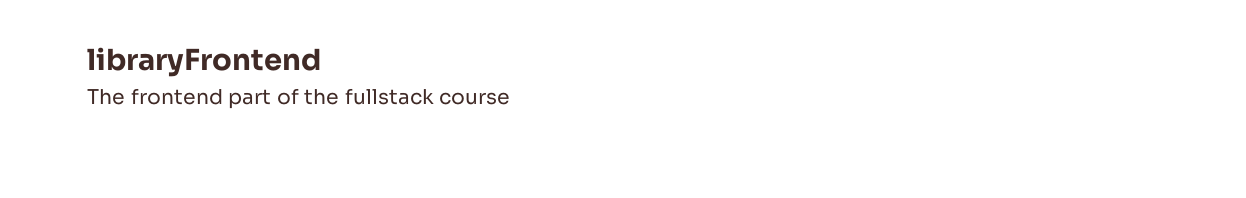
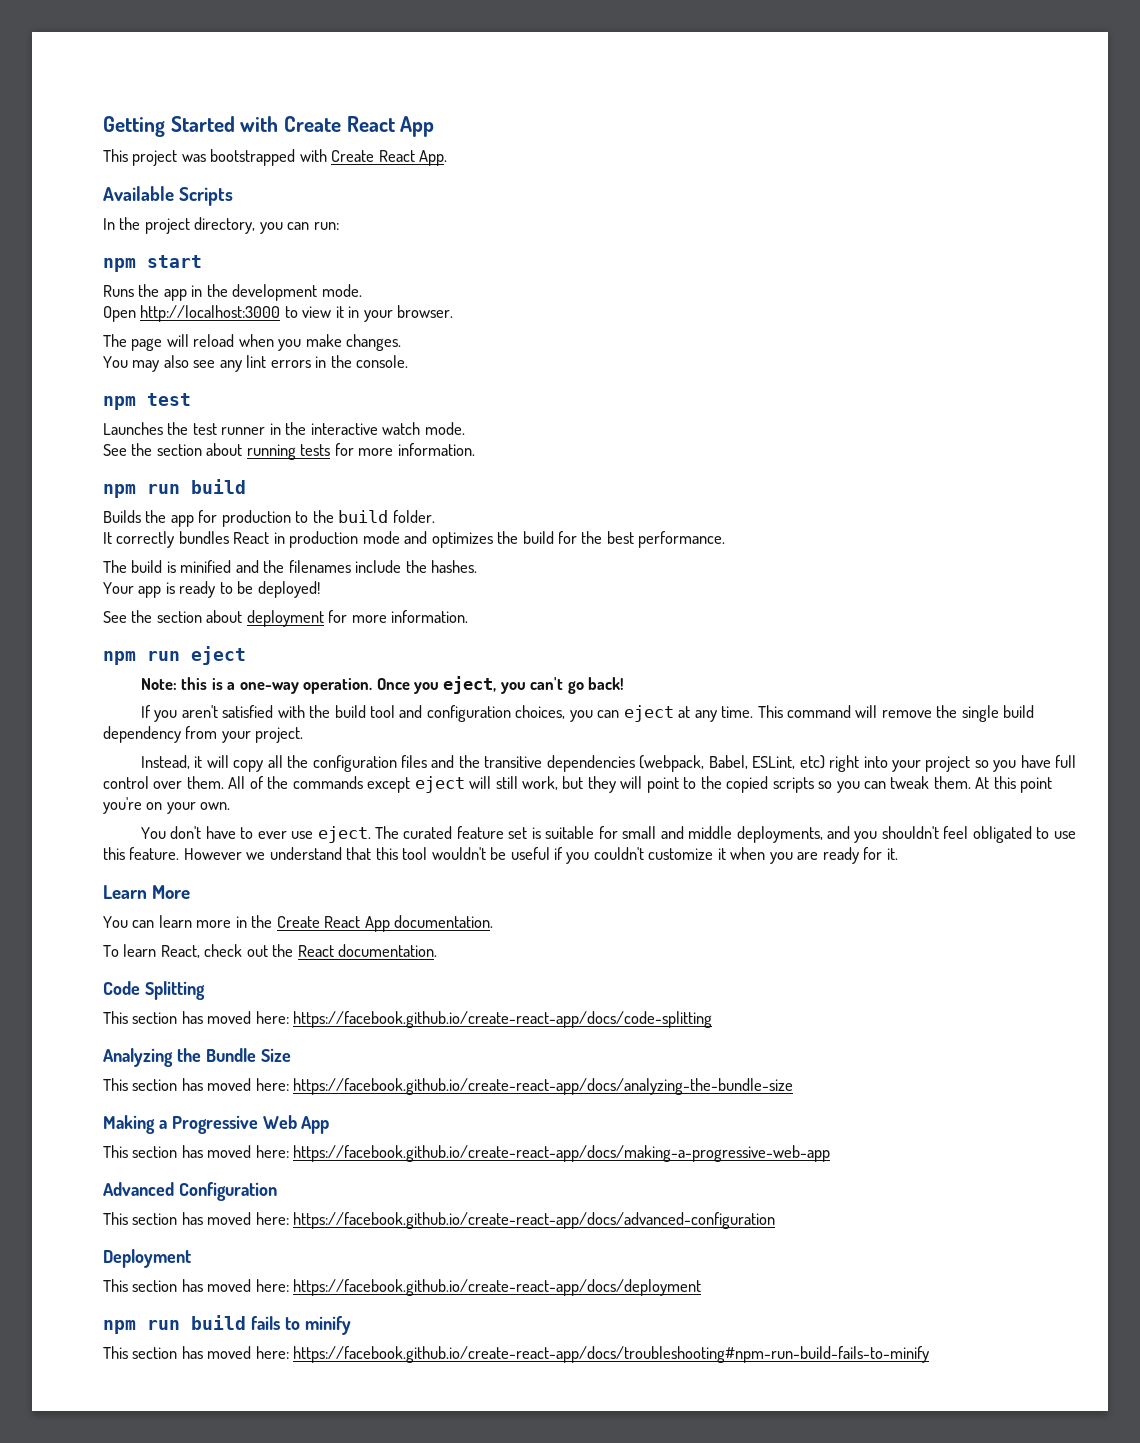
[87,47,321,77] [87,88,511,109] libraryFrontend // The frontend part of the fullstack course -> [103,116,435,137] [103,149,448,166] [103,186,234,206] [103,217,339,234] [103,255,202,272] [103,284,362,301] [103,305,454,322] [103,334,402,351] [103,355,409,372] [103,393,191,410] [103,422,465,435] [103,443,475,460] [103,479,246,498] [103,510,435,527] [103,531,726,548] [103,560,478,573] [103,581,320,598] [103,610,469,627] [103,646,246,665] [140,676,625,694] [140,705,1035,722] [103,726,304,743] [140,755,1077,772] [103,776,1053,793] [103,797,231,814] [140,826,1076,843] [103,847,898,864] [103,885,191,899] [103,915,494,932] [103,944,438,958] [103,981,205,1000] [103,1011,713,1028] [103,1048,291,1067] [103,1078,794,1095] [103,1115,330,1134] [103,1145,831,1162] [103,1182,277,1201] [103,1212,776,1229] [103,1249,191,1268] [103,1279,702,1296] [103,1315,351,1335] [103,1346,930,1363] Getting Started with Create React App // This project was bootstrapped with Create React App. // Available Scripts // In the project directory, you can run: // npm start // Runs the app in the development mode. // Open http://localhost:3000 to view it in your browser. // The page will reload when you make changes. // You may also see any lint errors in the console. // npm test // Launches the test runner in the interactive watch mode. // See the section about running tests for more information. // npm run build // Builds the app for production to the build folder. // It correctly bundles React in production mode and optimizes the build for the best performance. // The build is minified and the filenames include the hashes. // Your app is ready to be deployed! // See the section about deployment for more information. // npm run eject // Note: this is a one-way operation. Once you eject, you can't go back! // If you aren't satisfied with the build tool and configuration choices, you can eject at any time. This command will remove the single build dependency from your project. // Instead, it will copy all the configuration files and the transitive dependencies (webpack, Babel, ESLint, etc) right into your project so you have full control over them. All of the commands except eject will still work, but they will point to the copied scripts so you can tweak them. At this point you're on your own. // You don't have to ever use eject. The curated feature set is suitable for small and middle deployments, and you shouldn't feel obligated to use this feature. However we understand that this tool wouldn't be useful if you couldn't customize it when you are ready for it. // Learn More // You can learn more in the Create React App documentation. // To learn React, check out the React documentation. // Code Splitting // This section has moved here: https://facebook.github.io/create-react-app/docs/code-splitting // Analyzing the Bundle Size // This section has moved here: https://facebook.github.io/create-react-app/docs/analyzing-the-bundle-size // Making a Progressive Web App // This section has moved here: https://facebook.github.io/create-react-app/docs/making-a-progressive-web-app // Advanced Configuration // This section has moved here: https://facebook.github.io/create-react-app/docs/advanced-configuration // Deployment // This section has moved here: https://facebook.github.io/create-react-app/docs/deployment // npm run build fails to minify // This section has moved here: https://facebook.github.io/create-react-app/docs/troubleshooting#npm-run-build-fails-to-minify

